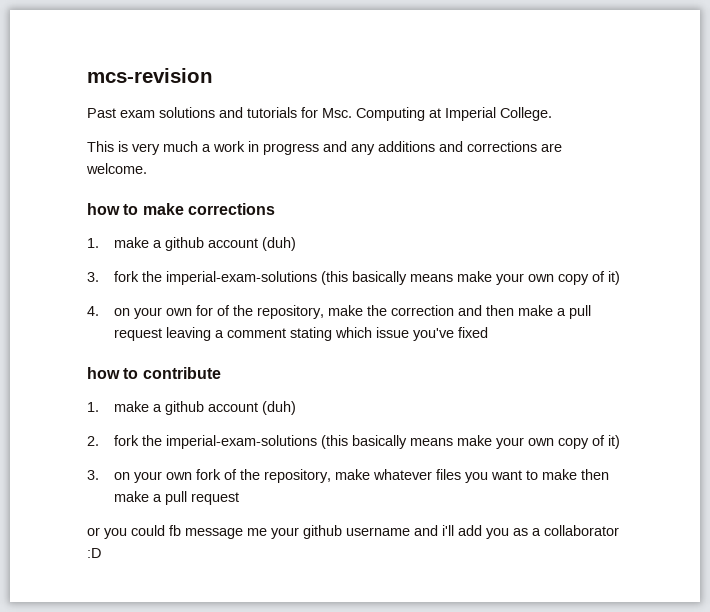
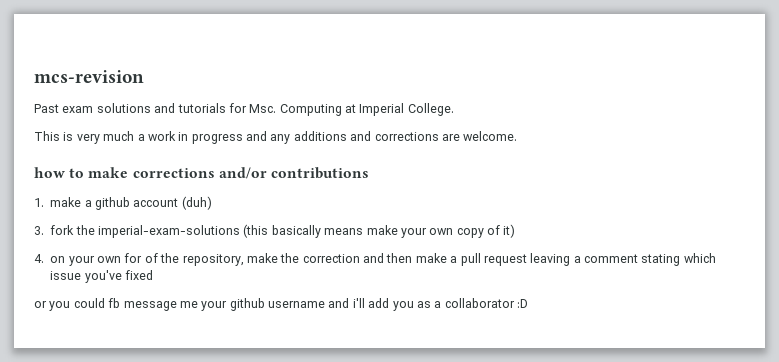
(275, 209) none -> [218,167,369,179] and/or contributions
[87,367,221,379] [87,401,296,415] [87,435,620,449] [87,469,609,483] [113,491,239,505] // how to contribute // 1. make a github account (duh) // 2. fork the imperial-exam-solutions (this basically means make your own copy of it) // 3. on your own fork of the repository, make whatever files you want to make then make a pull request -> (153, 275) none

